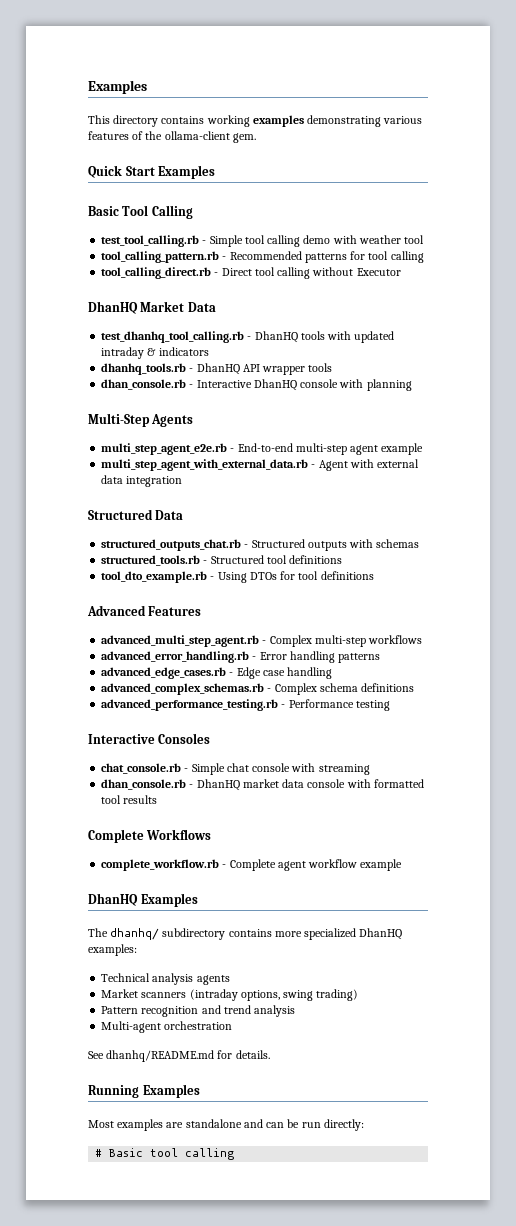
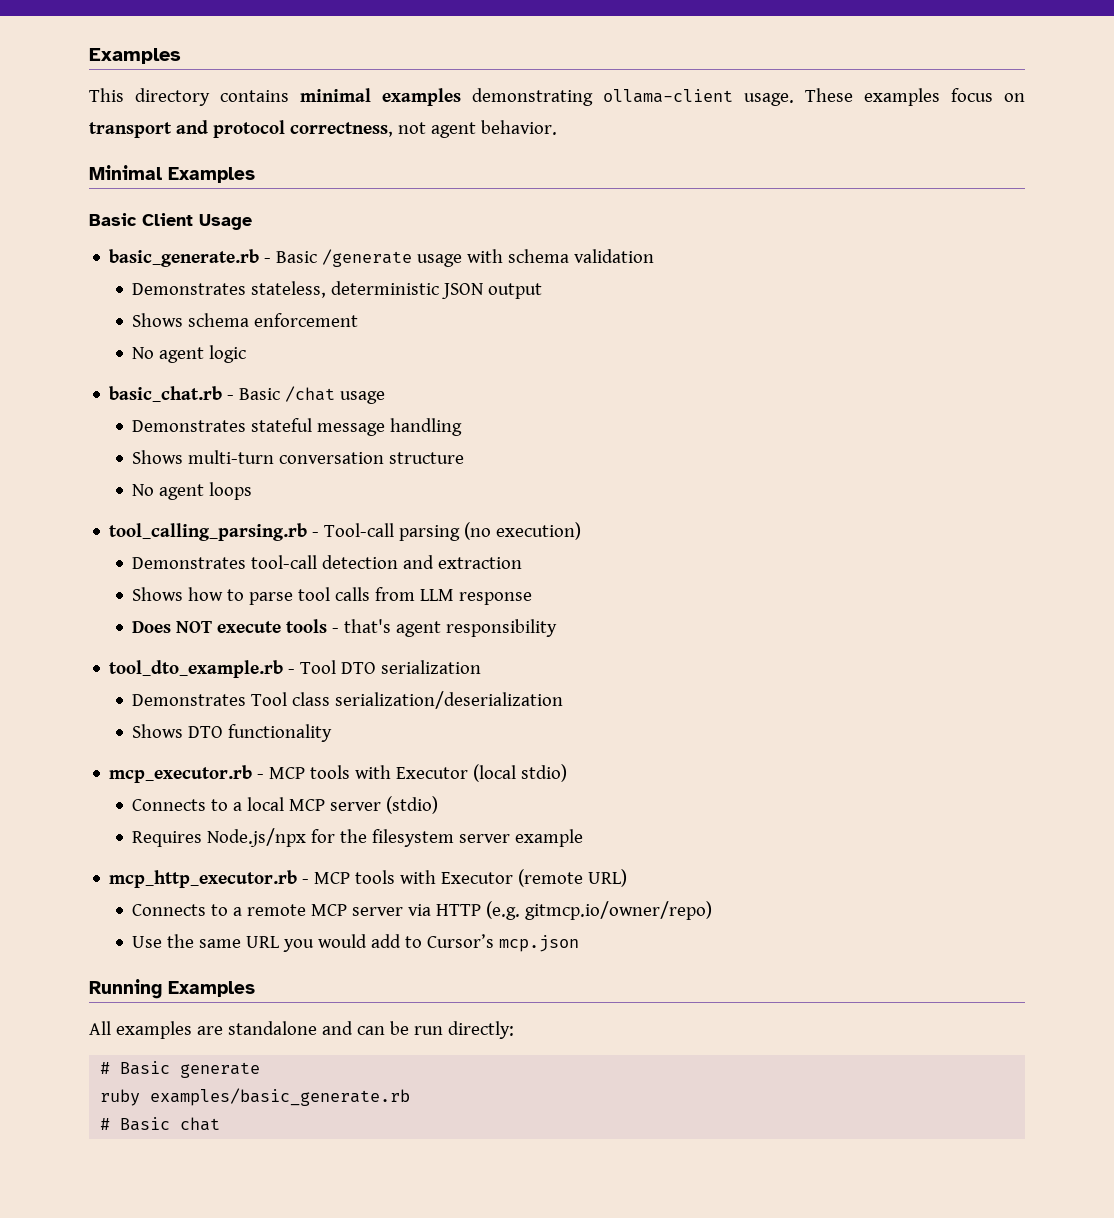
[206,115,250,127] working -> [300,88,371,102] minimal
[383,116,423,124] [88,131,256,143] [88,165,216,179] [88,205,193,219] [101,235,425,247] [101,251,424,263] [101,267,401,279] [88,301,216,314] [101,331,395,343] [101,347,209,359] [101,363,333,375] [101,379,412,391] [88,413,194,427] [101,443,424,455] [101,459,420,471] [101,475,183,487] [88,509,184,520] [101,539,420,551] [101,555,343,566] [101,571,374,583] [87,605,202,616] [101,635,423,647] [101,651,381,663] [101,667,333,679] [101,683,415,695] [101,699,390,711] [88,733,211,744] [101,763,370,775] [101,779,424,791] [101,795,158,804] [88,829,212,843] [101,859,403,871] [88,893,198,907] [88,928,403,940] [88,944,137,956] [101,973,230,985] [101,989,359,1001] [101,1005,296,1017] [101,1021,233,1033] [88,1050,270,1062] various features of the ollama-client gem. // Quick Start Examples // Basic Tool Calling // test_tool_calling.rb - Simple tool calling demo with weather tool // tool_calling_pattern.rb - Recommended patterns for tool calling // tool_calling_direct.rb - Direct tool calling without Executor // DhanHQ Market Data // test_dhanhq_tool_calling.rb - DhanHQ tools with updated intraday & indicators // dhanhq_tools.rb - DhanHQ API wrapper tools // dhan_console.rb - Interactive DhanHQ console with planning // Multi-Step Agents // multi_step_agent_e2e.rb - End-to-end multi-step agent example // multi_step_agent_with_external_data.rb - Agent with external data integration // Structured Data // structured_outputs_chat.rb - Structured outputs with schemas // structured_tools.rb - Structured tool definitions // tool_dto_example.rb - Using DTOs for tool definitions // Advanced Features // advanced_multi_step_agent.rb - Complex multi-step workflows // advanced_error_handling.rb - Error handling patterns // advanced_edge_cases.rb - Edge case handling // advanced_complex_schemas.rb - Complex schema definitions // advanced_performance_testing.rb - Performance testing // Interactive Consoles // chat_console.rb - Simple chat console with streaming // dhan_console.rb - DhanHQ market data console with formatted tool results // Complete Workflows // complete_workflow.rb - Complete agent workflow example // DhanHQ Examples // The dhanhq/ subdirectory contains more specialized DhanHQ examples: // Technical analysis agents // Market scanners (intraday options, swing trading) // Pattern recognition and trend analysis // Multi-agent orchestration // See dhanhq/README.md for details. -> [603,88,1025,106] [89,120,557,138] [89,165,255,183] [89,213,252,230] [109,249,655,267] [132,281,543,299] [132,313,359,327] [132,345,247,363] [109,386,386,404] [132,418,463,436] [132,450,465,464] [132,482,253,500] [109,522,582,541] [132,555,523,569] [132,587,533,605] [132,619,558,637] [109,660,482,678] [132,691,564,709] [132,724,333,742] [109,764,568,783] [132,796,439,814] [132,828,584,847] [109,869,628,888] [132,901,713,920] [132,934,580,952] ollama-client usage. These examples focus on transport and protocol correctness, not agent behavior. // Minimal Examples // Basic Client Usage // basic_generate.rb - Basic /generate usage with schema validation // Demonstrates stateless, deterministic JSON output // Shows schema enforcement // No agent logic // basic_chat.rb - Basic /chat usage // Demonstrates stateful message handling // Shows multi-turn conversation structure // No agent loops // tool_calling_parsing.rb - Tool-call parsing (no execution) // Demonstrates tool-call detection and extraction // Shows how to parse tool calls from LLM response // Does NOT execute tools - that's agent responsibility // tool_dto_example.rb - Tool DTO serialization // Demonstrates Tool class serialization/deserialization // Shows DTO functionality // mcp_executor.rb - MCP tools with Executor (local stdio) // Connects to a local MCP server (stdio) // Requires Node.js/npx for the filesystem server example // mcp_http_executor.rb - MCP tools with Executor (remote URL) // Connects to a remote MCP server via HTTP (e.g. gitmcp.io/owner/repo) // Use the same URL you would add to Cursor’s mcp.json
[88,1120,114,1128] Most -> [89,1021,111,1035] All
[150,1148,235,1160] tool calling -> [180,1062,261,1078] [100,1088,411,1106] [100,1117,221,1131] generate // ruby examples/basic_generate.rb // # Basic chat

